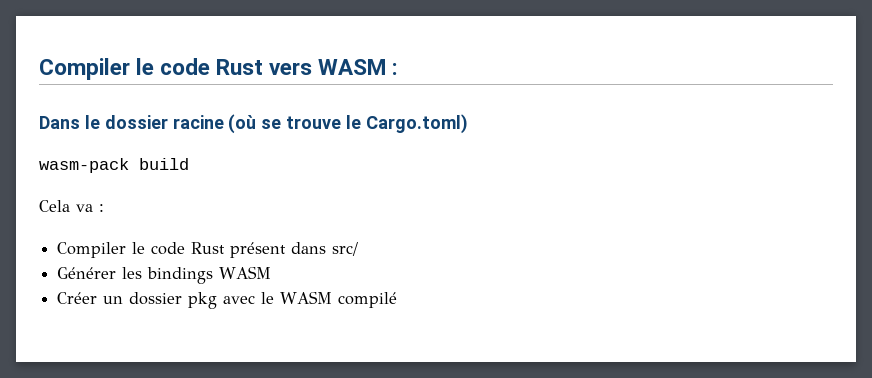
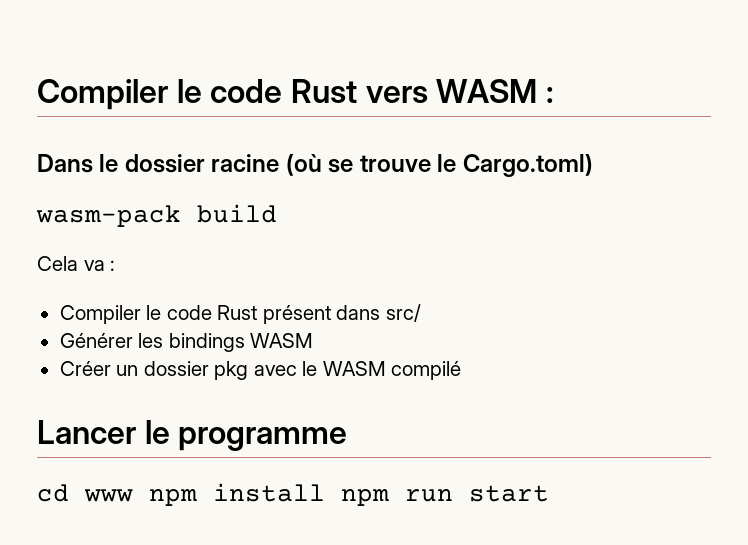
(398, 300) none -> [37,420,348,451] [37,483,549,506] // Lancer le programme // cd www npm install npm run start

